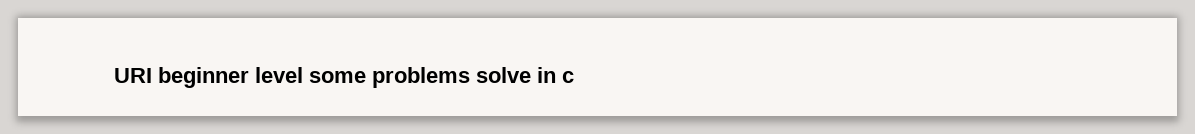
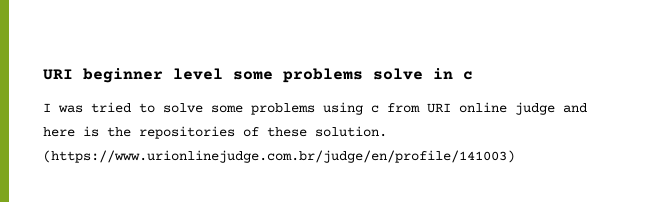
(574, 77) none -> [43,102,587,115] [43,126,387,139] [43,150,515,163] // I was tried to solve some problems using c from URI online judge and here is the repositories of these solution. (https://www.urionlinejudge.com.br/judge/en/profile/141003)

